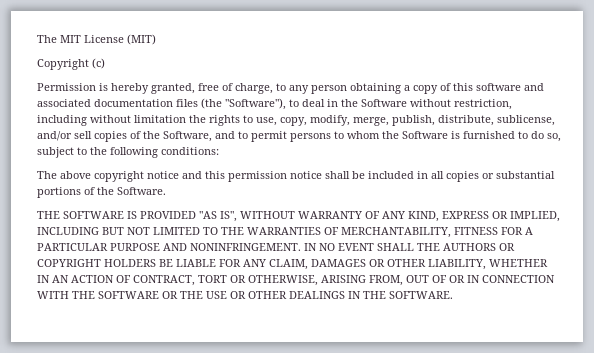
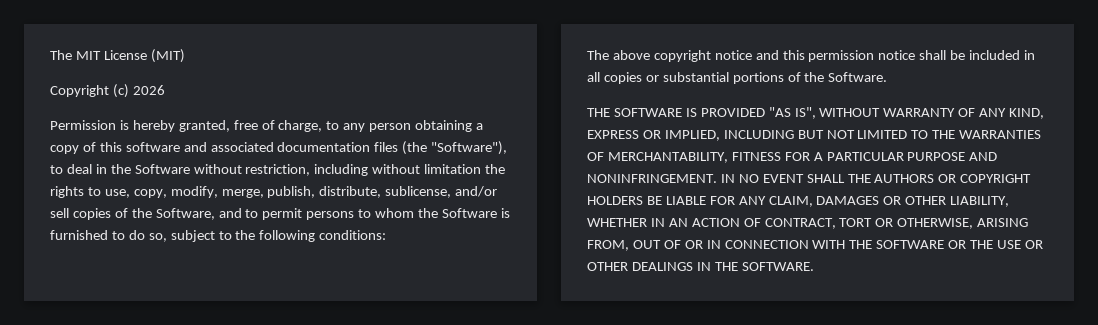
(105, 63) none -> [132,85,165,95] 2026

